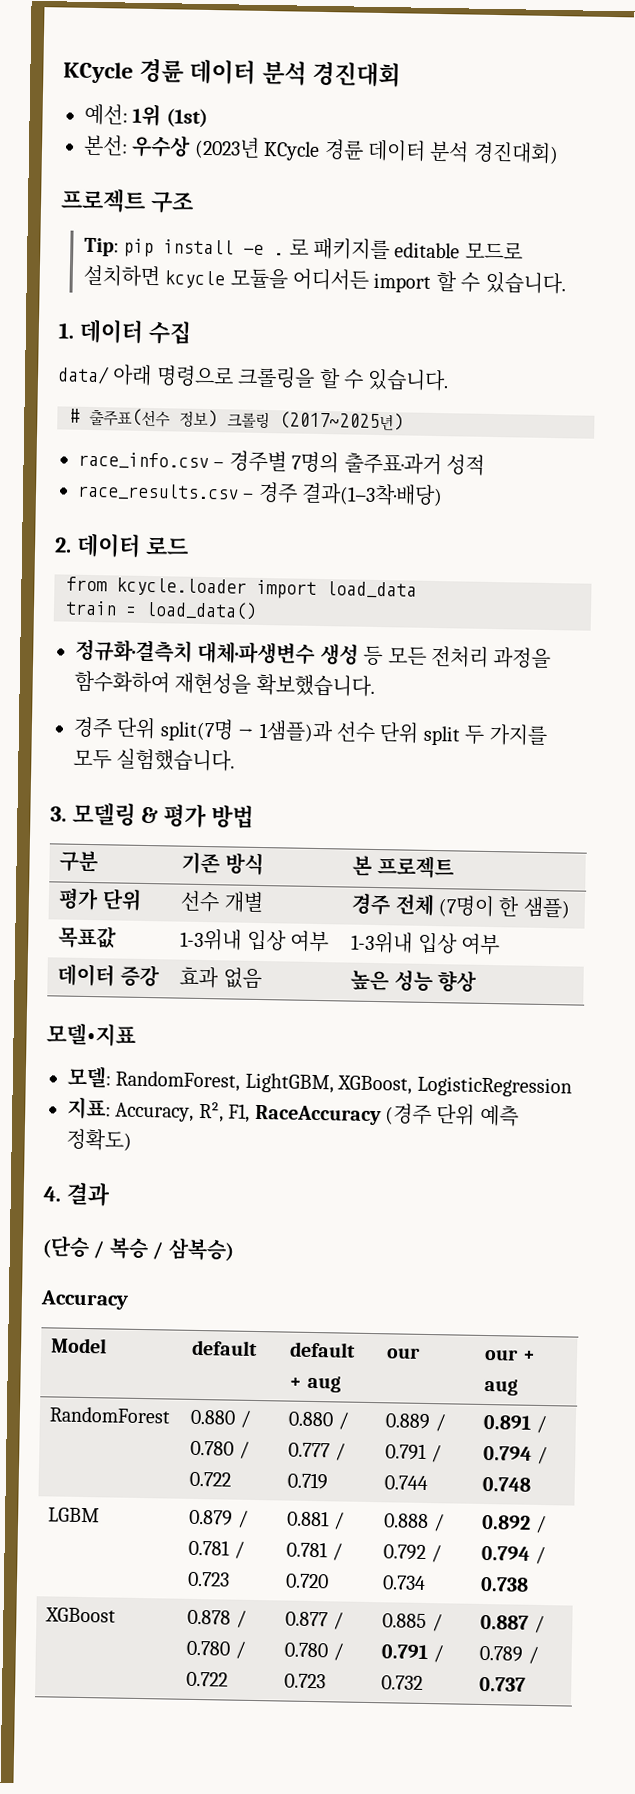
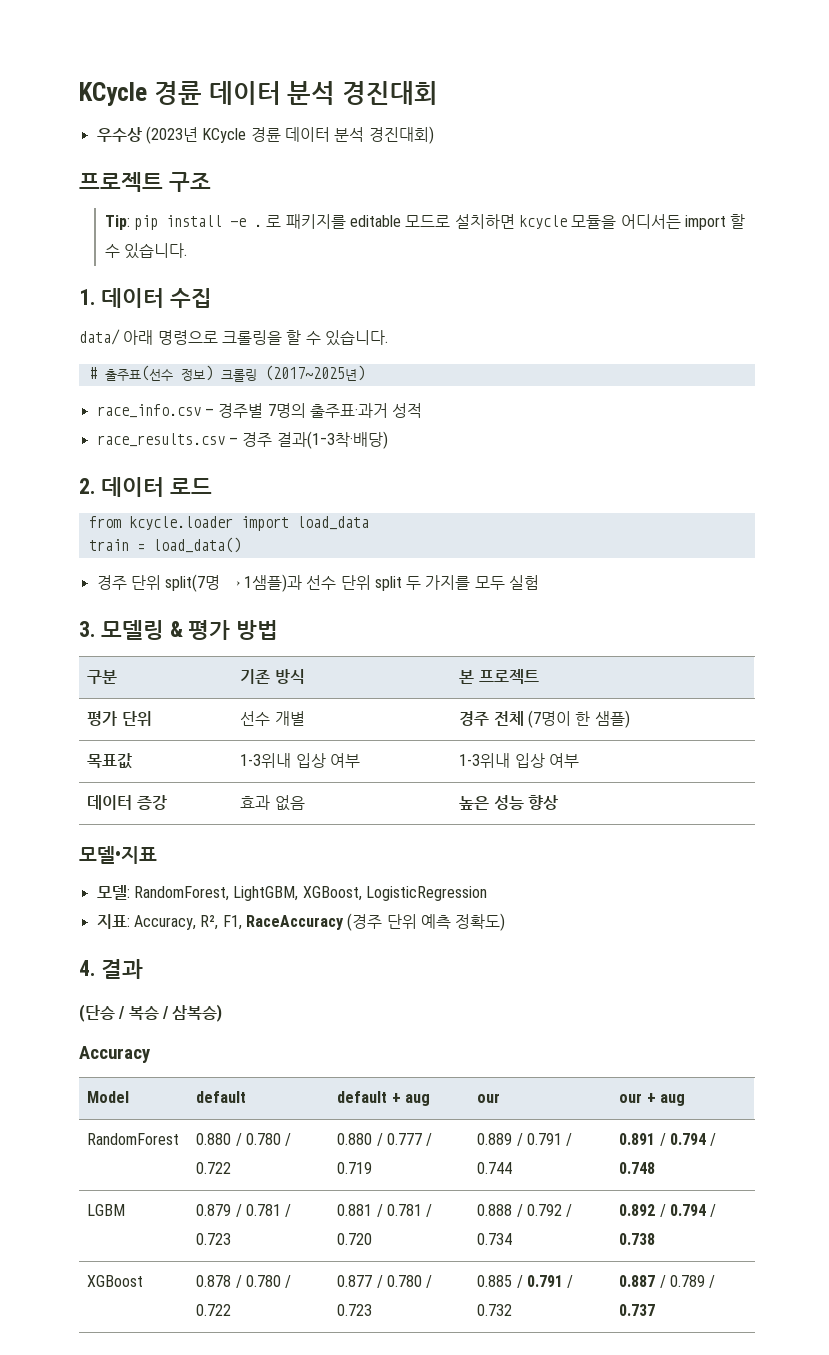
[84,103,208,128] [83,134,128,156] 예선: 1위 (1st) // 본선: -> (438, 93) none
[75,638,552,670] [74,670,375,697] // 정규화·결측치 대체·파생변수 생성 등 모든 전처리 과정을 함수화하여 재현성을 확보했습니다. -> (241, 545) none
[116,748,236,772] 실험했습니다. -> [509,575,540,590] 실험

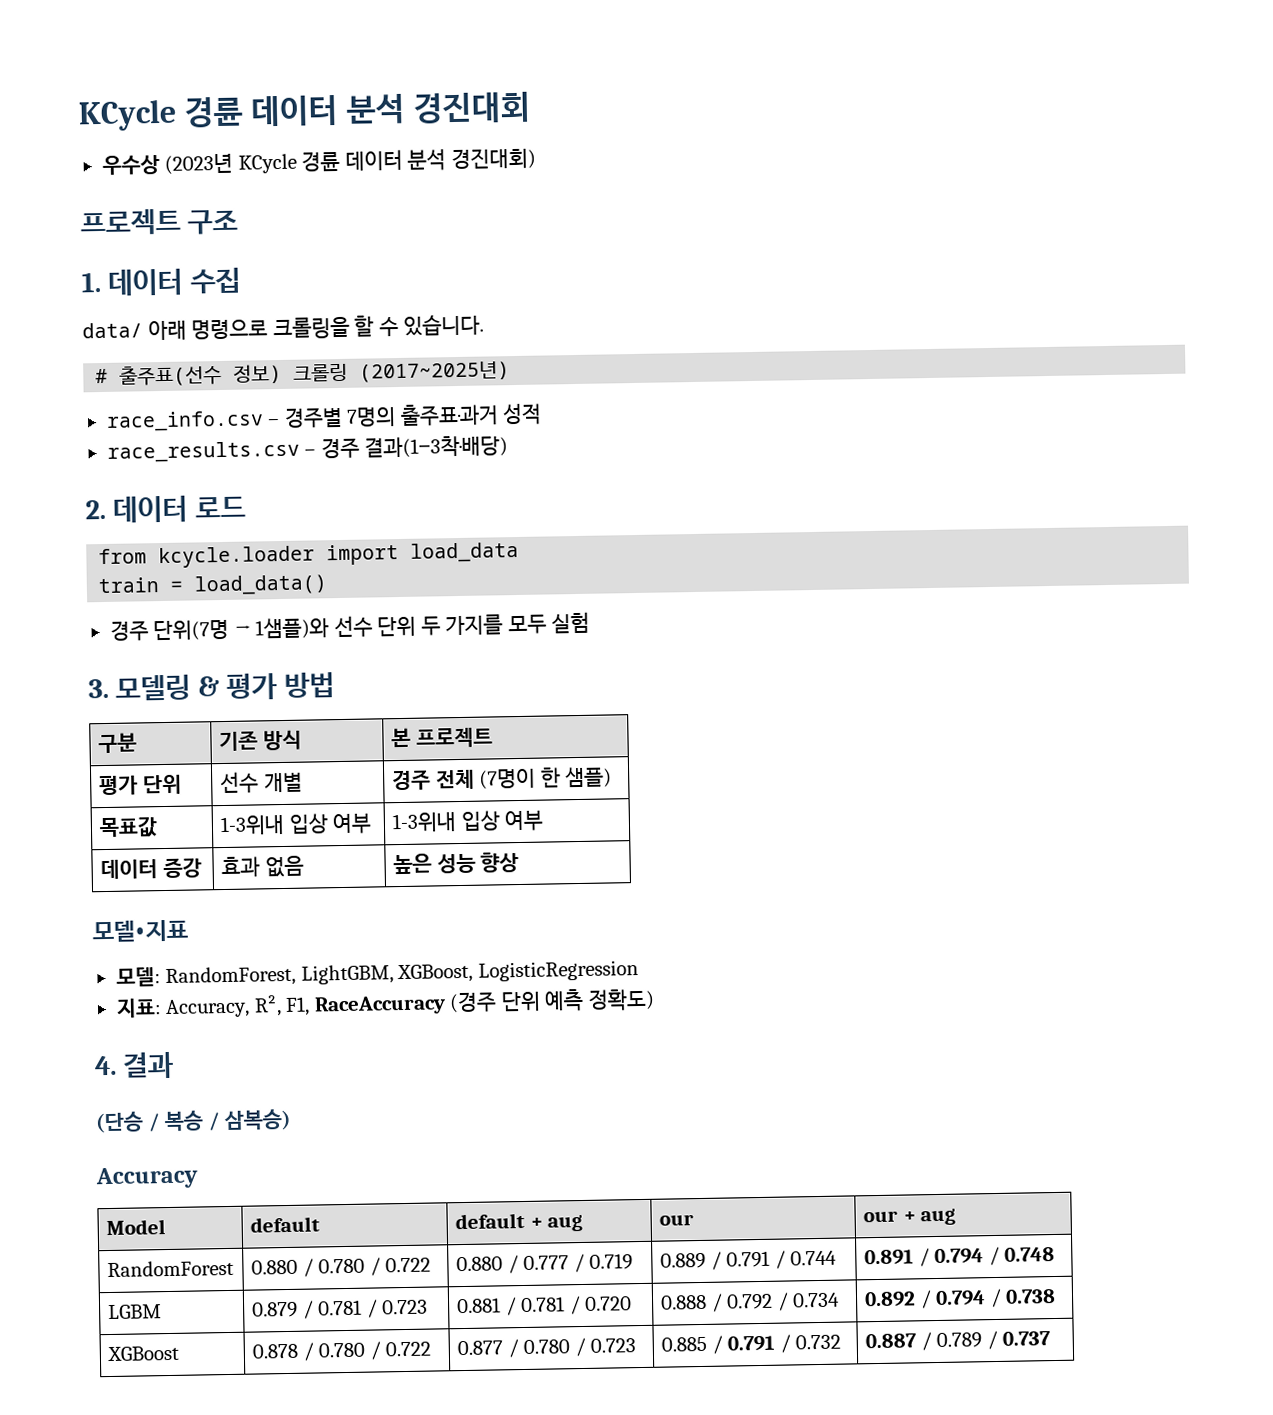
[104,214,746,230] [104,243,188,259] // Tip: pip install -e . 로 패키지를 editable 모드로 설치하면 kcycle 모듈을 어디서든 import 할 수 있습니다. -> (239, 222) none
[130,574,302,592] 단위 split(7명 → 1샘플)과 -> [153,617,330,642] 단위(7명 → 1샘플)와
[374,576,402,591] split -> (417, 626) none

